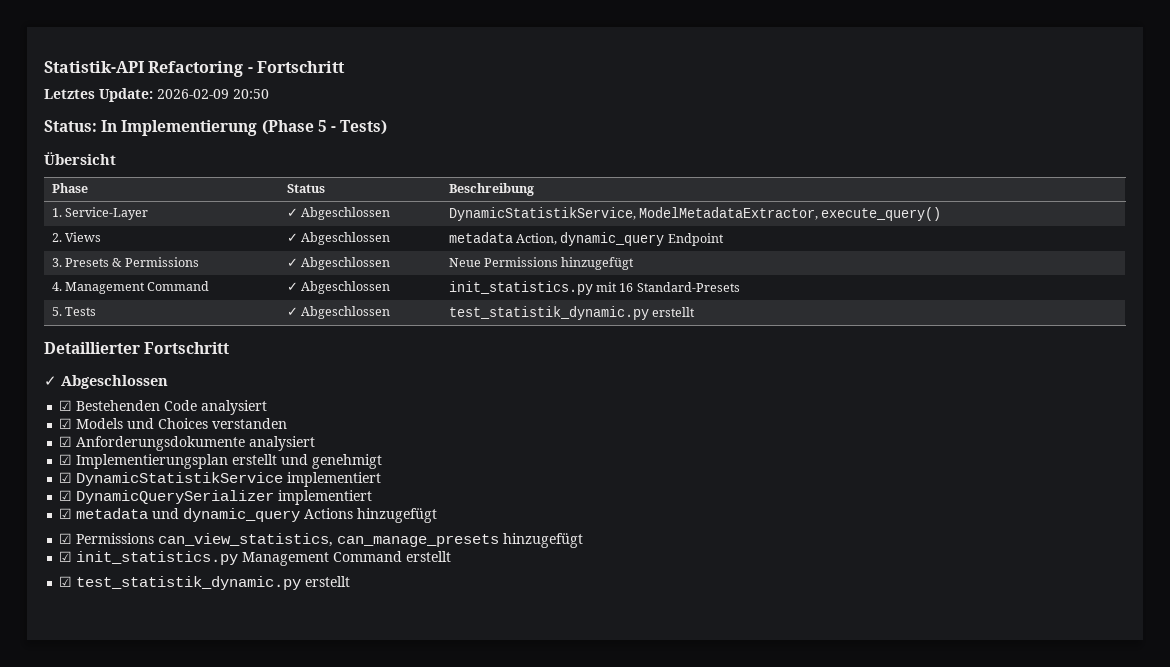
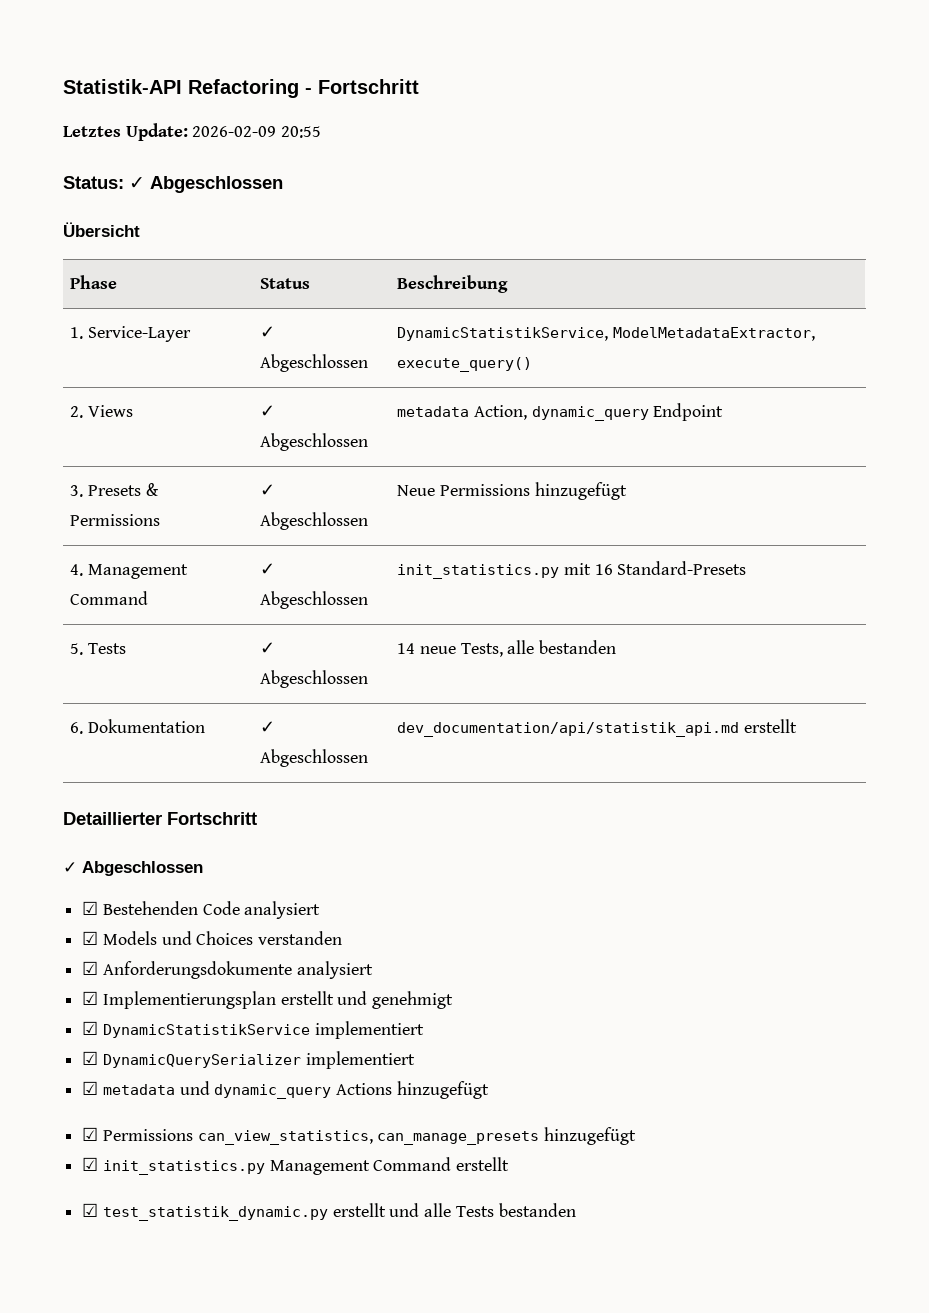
[233,89,269,99] 20:50 -> [281,126,322,138] 20:55
[101,120,388,136] In Implementierung (Phase 5 - Tests) -> [129,176,283,193] ✓ Abgeschlossen
[448,306,649,320] test_statistik_dynamic.py -> [397,640,617,657] [70,719,205,734] [260,721,276,733] [260,749,369,767] [397,722,740,737] 14 neue Tests, alle bestanden // 6. Dokumentation | ✓ Abgeschlossen | dev_documentation/api/statistik_api.md
(351, 581) none -> [389,1203,576,1217] und alle Tests bestanden

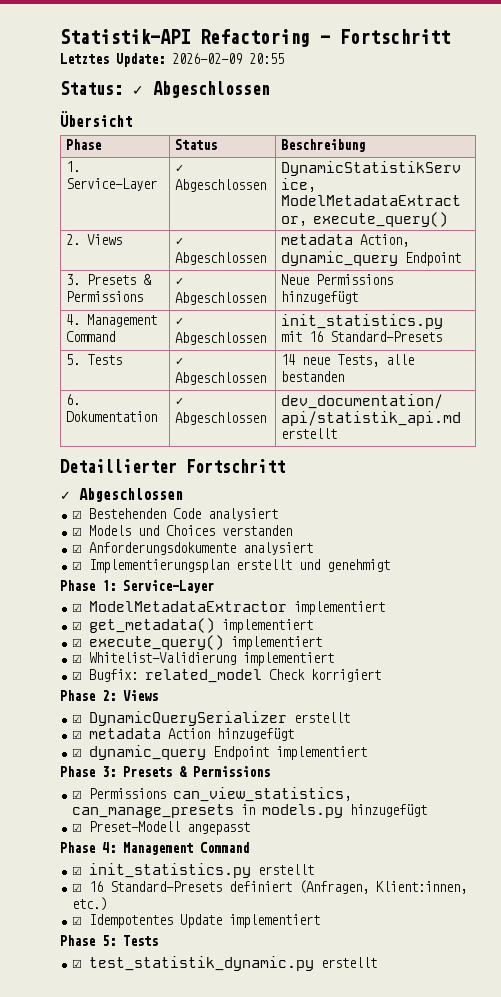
[82,1021,424,1039] [82,1051,415,1069] [82,1081,489,1099] // ☑ DynamicStatistikService implementiert // ☑ DynamicQuerySerializer implementiert // ☑ metadata und dynamic_query Actions hinzugefügt -> [60,580,214,593] [72,601,386,615] [72,618,314,633] [72,635,323,650] [72,652,335,666] [72,669,382,683] [60,690,158,701] [72,711,351,726] [72,728,295,741] [72,745,368,760] [60,766,270,777] // Phase 1: Service-Layer // ☑ ModelMetadataExtractor implementiert // ☑ get_metadata() implementiert // ☑ execute_query() implementiert // ☑ Whitelist-Validierung implementiert // ☑ Bugfix: related_model Check korrigiert // Phase 2: Views // ☑ DynamicQuerySerializer erstellt // ☑ metadata Action hinzugefügt // ☑ dynamic_query Endpoint implementiert // Phase 3: Presets & Permissions
[544,1127,637,1145] [82,1157,510,1175] hinzugefügt // ☑ init_statistics.py Management Command erstellt -> [241,804,428,818] [72,821,251,835] [60,842,249,855] [72,863,315,878] [72,880,468,894] [72,897,108,911] [72,914,321,928] [60,935,158,946] in models.py hinzugefügt // ☑ Preset-Modell angepasst // Phase 4: Management Command // ☑ init_statistics.py erstellt // ☑ 16 Standard-Presets definiert (Anfragen, Klient:innen, etc.) // ☑ Idempotentes Update implementiert // Phase 5: Tests
[389,1203,576,1217] und alle Tests bestanden -> (378, 962) none

